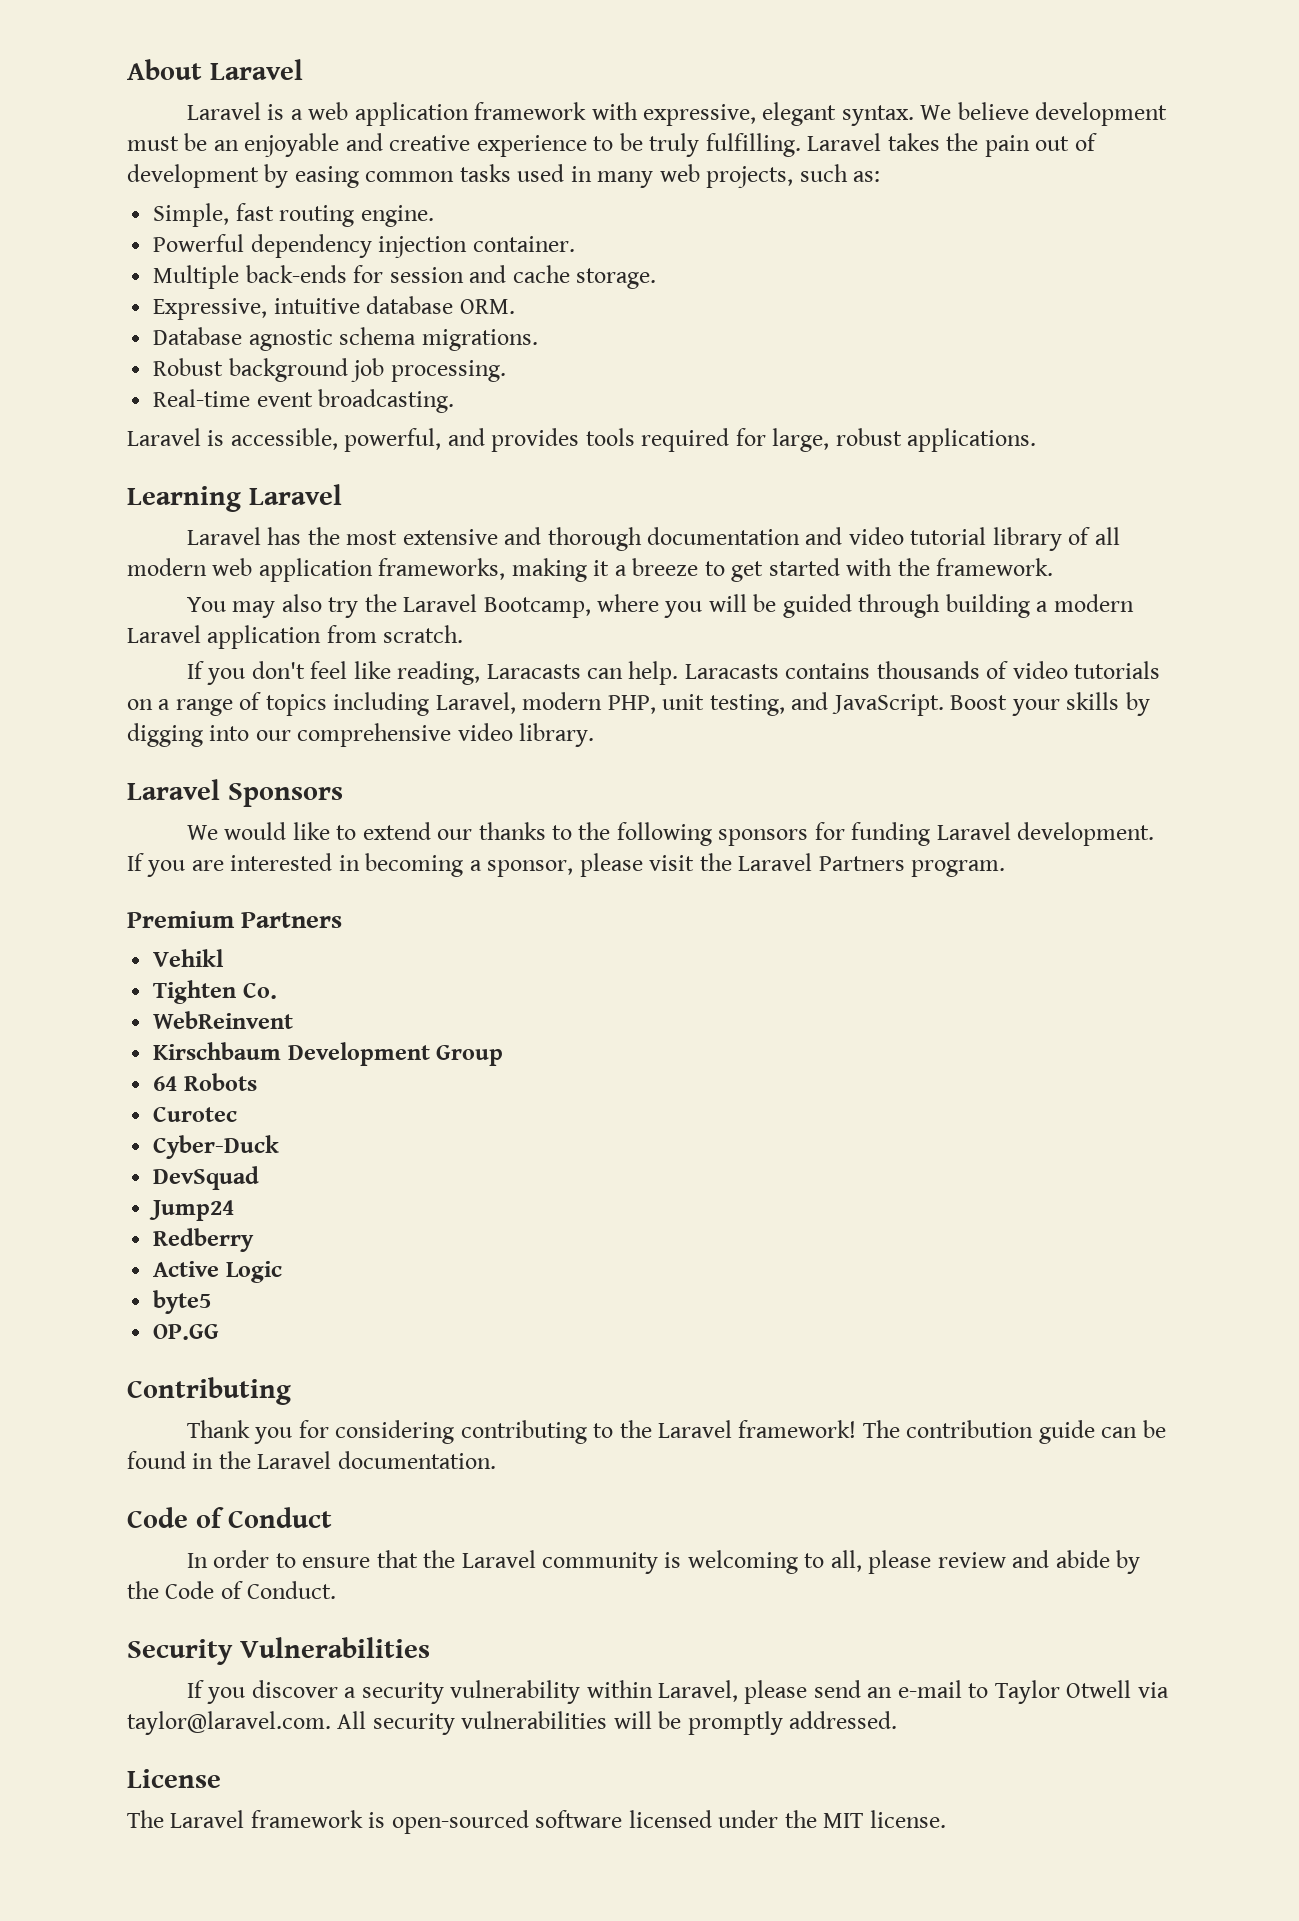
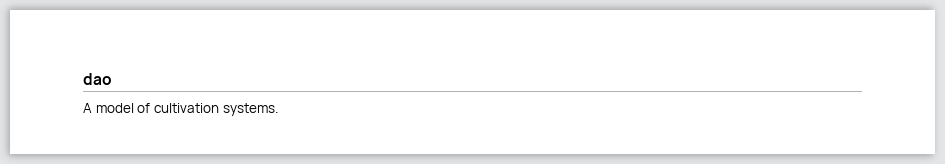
[127,59,303,80] [186,102,1168,126] [127,133,1097,157] [127,164,881,188] [153,203,434,227] [153,234,575,258] [153,265,657,289] [153,296,515,320] [153,327,538,351] [153,358,506,382] [153,389,455,413] [127,428,1037,452] [127,484,342,512] [186,527,1120,551] [127,558,1054,582] [186,594,1134,618] [127,625,464,649] [186,661,1161,685] [127,692,1150,716] [127,723,595,747] [127,779,343,807] [186,822,1155,846] [127,853,1006,877] [127,911,343,928] [153,949,225,967] [153,980,277,1004] [153,1011,294,1029] [153,1042,504,1066] [153,1073,257,1091] [153,1107,238,1122] [153,1135,280,1159] [153,1166,260,1190] [149,1200,235,1221] [153,1228,255,1252] [153,1261,282,1283] [153,1290,212,1314] [153,1324,220,1340] [127,1377,291,1405] [186,1420,1166,1444] [127,1451,496,1469] [127,1507,333,1528] [186,1550,1141,1574] [127,1581,337,1599] [127,1637,430,1665] [186,1680,1169,1704] [127,1711,898,1735] [127,1769,221,1788] [127,1810,946,1834] About Laravel // Laravel is a web application framework with expressive, elegant syntax. We believe development must be an enjoyable and creative experience to be truly fulfilling. Laravel takes the pain out of development by easing common tasks used in many web projects, such as: // Simple, fast routing engine. // Powerful dependency injection container. // Multiple back-ends for session and cache storage. // Expressive, intuitive database ORM. // Database agnostic schema migrations. // Robust background job processing. // Real-time event broadcasting. // Laravel is accessible, powerful, and provides tools required for large, robust applications. // Learning Laravel // Laravel has the most extensive and thorough documentation and video tutorial library of all modern web application frameworks, making it a breeze to get started with the framework. // You may also try the Laravel Bootcamp, where you will be guided through building a modern Laravel application from scratch. // If you don't feel like reading, Laracasts can help. Laracasts contains thousands of video tutorials on a range of topics including Laravel, modern PHP, unit testing, and JavaScript. Boost your skills by digging into our comprehensive video library. // Laravel Sponsors // We would like to extend our thanks to the following sponsors for funding Laravel development. If you are interested in becoming a sponsor, please visit the Laravel Partners program. // Premium Partners // Vehikl // Tighten Co. // WebReinvent // Kirschbaum Development Group // 64 Robots // Curotec // Cyber-Duck // DevSquad // Jump24 // Redberry // Active Logic // byte5 // OP.GG // Contributing // Thank you for considering contributing to the Laravel framework! The contribution guide can be found in the Laravel documentation. // Code of Conduct // In order to ensure that the Laravel community is welcoming to all, please review and abide by the Code of Conduct. // Security Vulnerabilities // If you discover a security vulnerability within Laravel, please send an e-mail to Taylor Otwell via taylor@laravel.com. All security vulnerabilities will be promptly addressed. // License // The Laravel framework is open-sourced software licensed under the MIT license. -> [83,73,112,85] [83,103,278,116] dao // A model of cultivation systems.

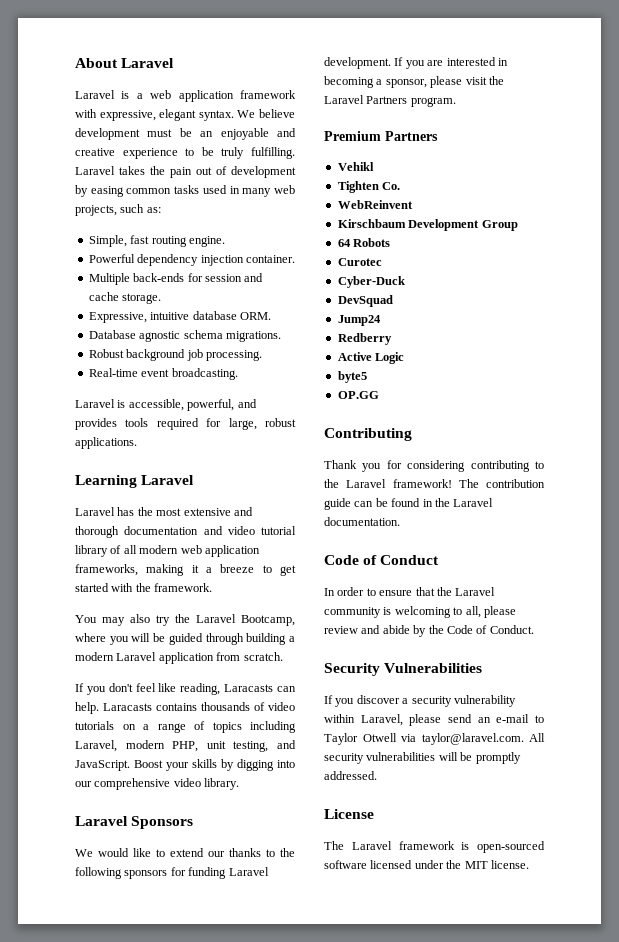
[83,73,112,85] [83,103,278,116] dao // A model of cultivation systems. -> [75,58,175,68] [75,90,296,102] [75,109,295,121] [75,128,296,140] [75,147,295,159] [75,166,296,178] [75,185,295,197] [75,204,161,216] [88,235,225,247] [88,254,295,266] [88,273,264,285] [88,292,162,304] [88,311,271,323] [88,330,281,342] [88,349,262,361] [88,368,238,380] [75,399,257,411] [75,418,296,430] [75,437,137,449] [75,475,195,488] [75,507,253,516] [75,526,296,538] [75,545,260,557] [75,564,296,576] [75,583,213,592] [75,614,295,626] [75,633,295,645] [75,652,283,664] [75,683,296,695] [75,702,295,714] [75,721,296,733] [75,740,296,752] [75,759,295,771] [75,778,240,790] [75,816,194,829] [75,848,295,857] [75,867,269,879] [324,57,508,69] [324,76,504,88] [324,95,456,107] [324,131,438,141] [337,162,374,171] [337,181,401,193] [337,200,413,209] [337,219,518,231] [337,238,391,247] [337,258,382,266] [337,276,405,288] [337,295,393,307] [337,315,381,326] [337,333,392,345] [337,352,405,364] [337,371,367,383] [337,391,379,399] [324,428,412,441] [324,460,544,472] [324,479,545,488] [324,498,494,510] [324,517,400,526] [324,555,440,565] [324,587,496,596] [324,606,516,618] [324,625,534,637] [324,663,483,676] [324,695,516,707] [324,714,544,726] [324,733,545,745] [324,752,521,764] [324,771,377,780] [324,809,374,819] [324,841,545,853] [324,860,529,869] About Laravel // Laravel is a web application framework with expressive, elegant syntax. We believe development must be an enjoyable and creative experience to be truly fulfilling. Laravel takes the pain out of development by easing common tasks used in many web projects, such as: // Simple, fast routing engine. // Powerful dependency injection container. // Multiple back-ends for session and cache storage. // Expressive, intuitive database ORM. // Database agnostic schema migrations. // Robust background job processing. // Real-time event broadcasting. // Laravel is accessible, powerful, and provides tools required for large, robust applications. // Learning Laravel // Laravel has the most extensive and thorough documentation and video tutorial library of all modern web application frameworks, making it a breeze to get started with the framework. // You may also try the Laravel Bootcamp, where you will be guided through building a modern Laravel application from scratch. // If you don't feel like reading, Laracasts can help. Laracasts contains thousands of video tutorials on a range of topics including Laravel, modern PHP, unit testing, and JavaScript. Boost your skills by digging into our comprehensive video library. // Laravel Sponsors // We would like to extend our thanks to the following sponsors for funding Laravel development. If you are interested in becoming a sponsor, please visit the Laravel Partners program. // Premium Partners // Vehikl // Tighten Co. // WebReinvent // Kirschbaum Development Group // 64 Robots // Curotec // Cyber-Duck // DevSquad // Jump24 // Redberry // Active Logic // byte5 // OP.GG // Contributing // Thank you for considering contributing to the Laravel framework! The contribution guide can be found in the Laravel documentation. // Code of Conduct // In order to ensure that the Laravel community is welcoming to all, please review and abide by the Code of Conduct. // Security Vulnerabilities // If you discover a security vulnerability within Laravel, please send an e-mail to Taylor Otwell via taylor@laravel.com. All security vulnerabilities will be promptly addressed. // License // The Laravel framework is open-sourced software licensed under the MIT license.

